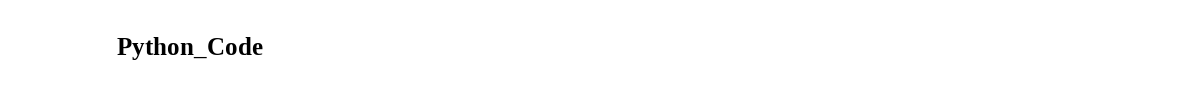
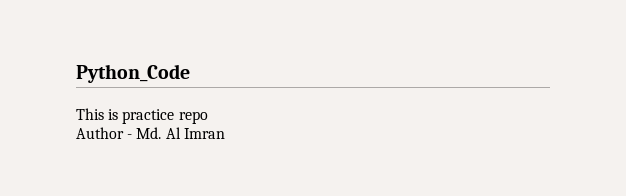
(263, 48) none -> [76,108,208,124] [76,127,225,139] // This is practice repo // Author - Md. Al Imran

